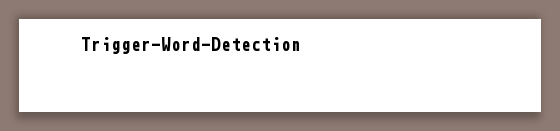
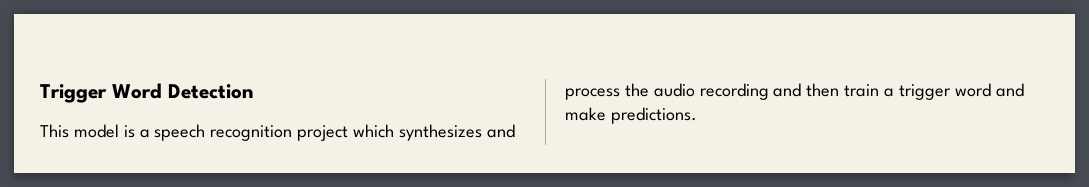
[81,37,301,54] Trigger-Word-Detection -> [40,83,254,103] [40,124,515,141] [565,83,1024,100] [565,107,697,124] Trigger Word Detection // This model is a speech recognition project which synthesizes and process the audio recording and then train a trigger word and make predictions.

